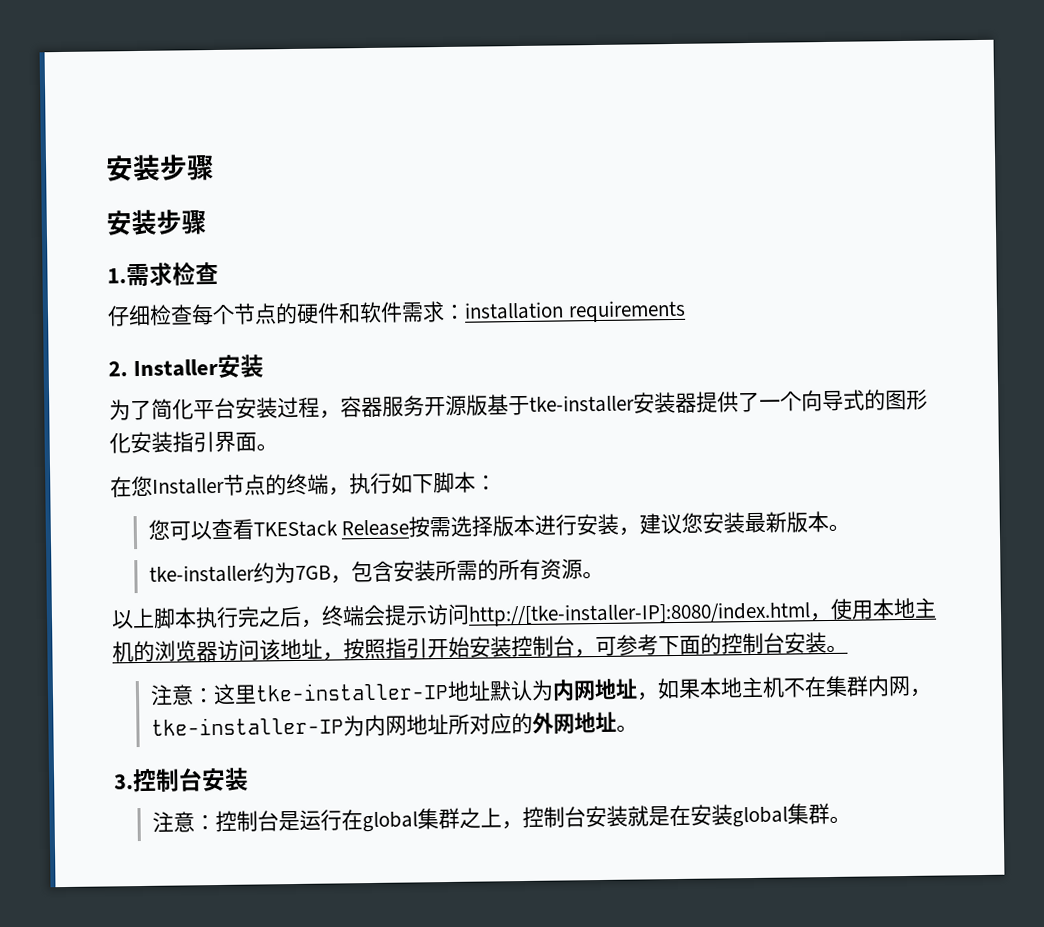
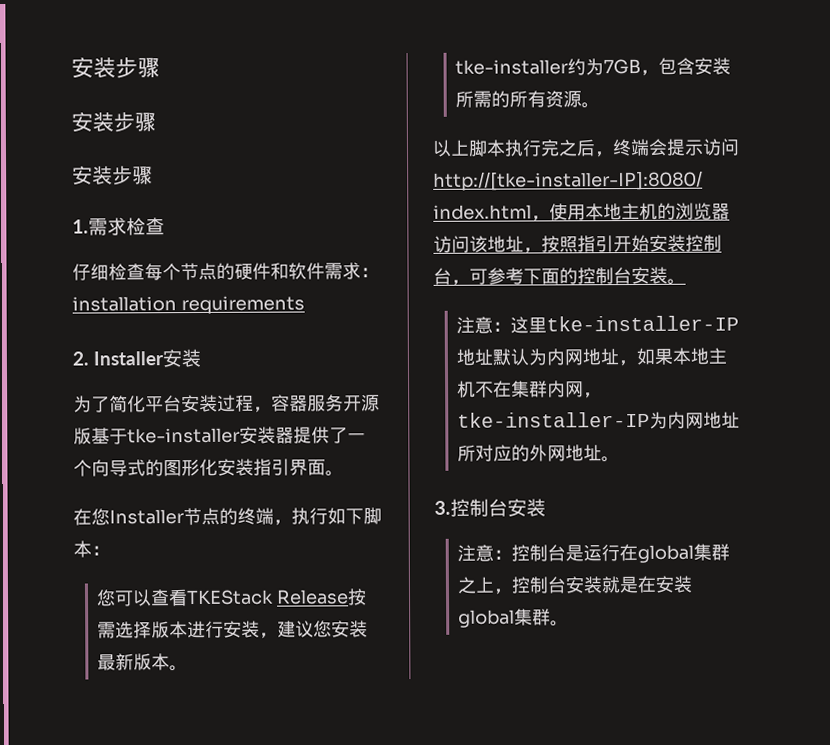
[105,154,215,182] [106,209,207,236] 安装步骤 // 安装步骤 -> [71,57,160,79] [71,111,156,133] [72,165,153,186] 安装步骤 // 安装步骤 // 安装步骤

